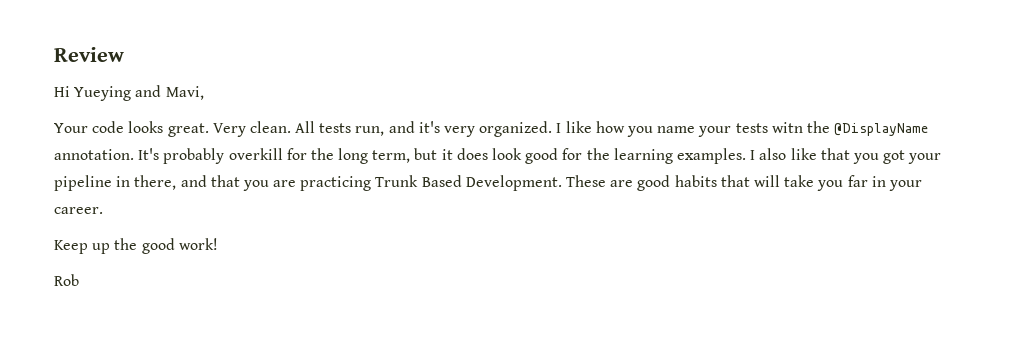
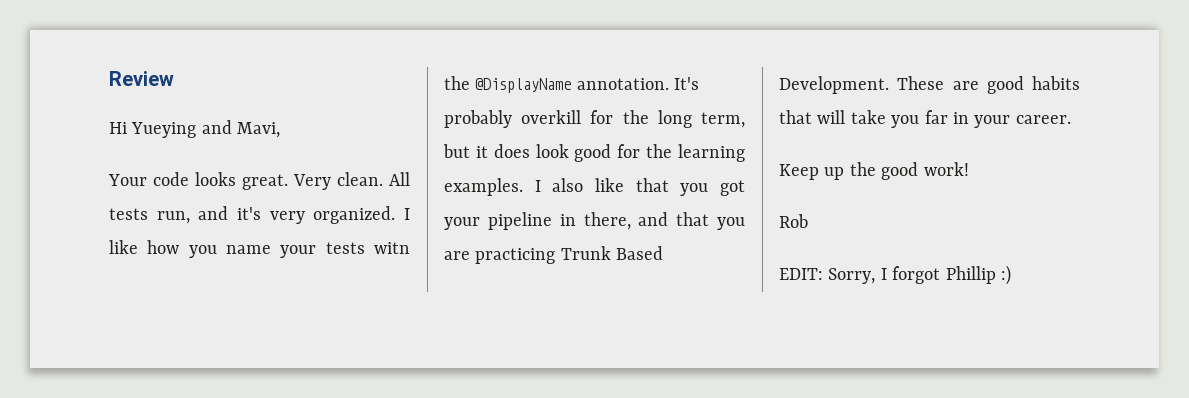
(79, 280) none -> [779,265,1011,285] // EDIT: Sorry, I forgot Phillip :)

